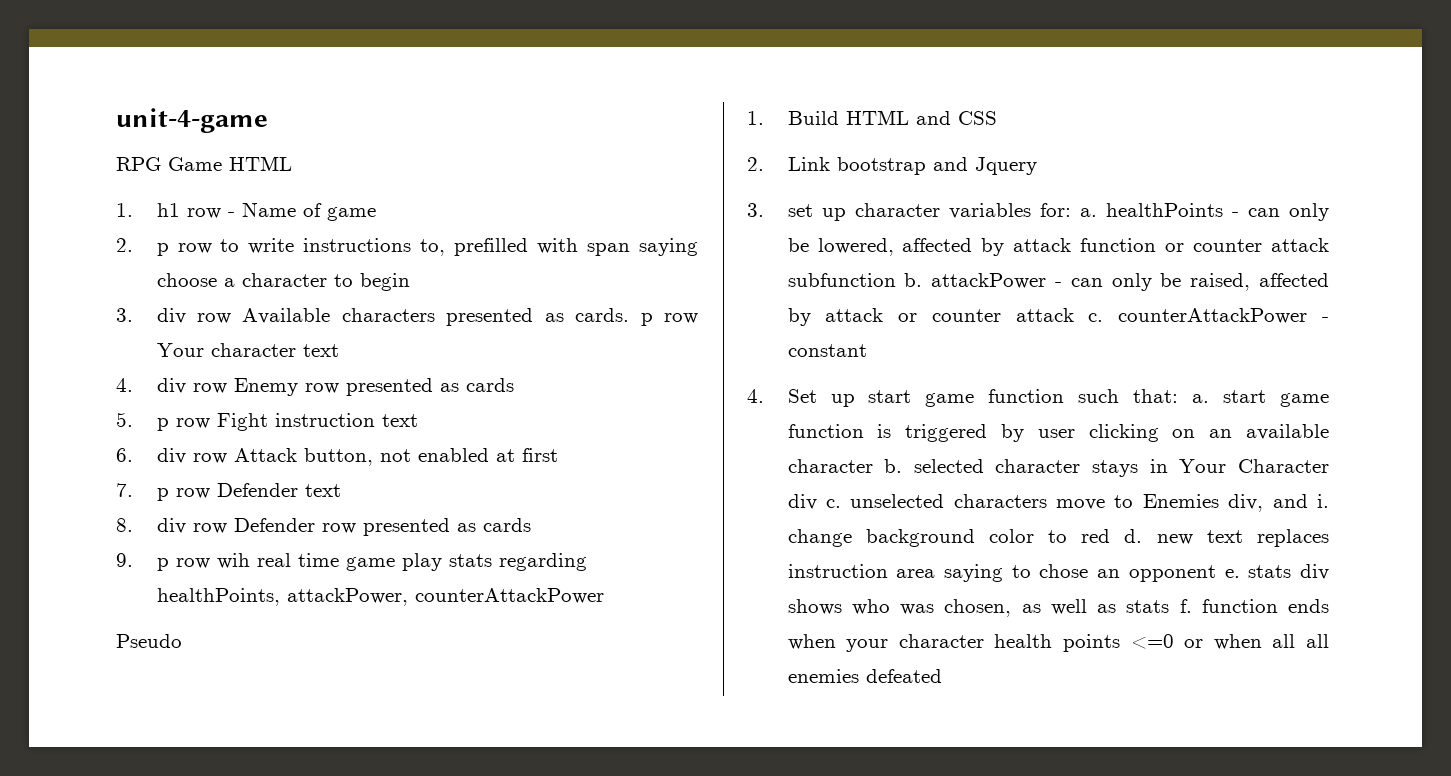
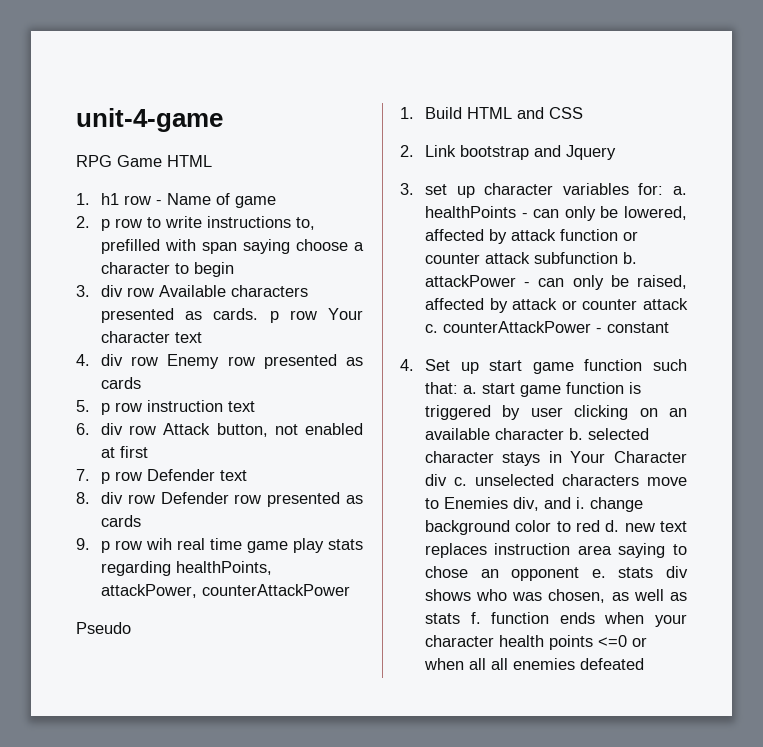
[216,413,268,431] Fight -> (142, 407) none

